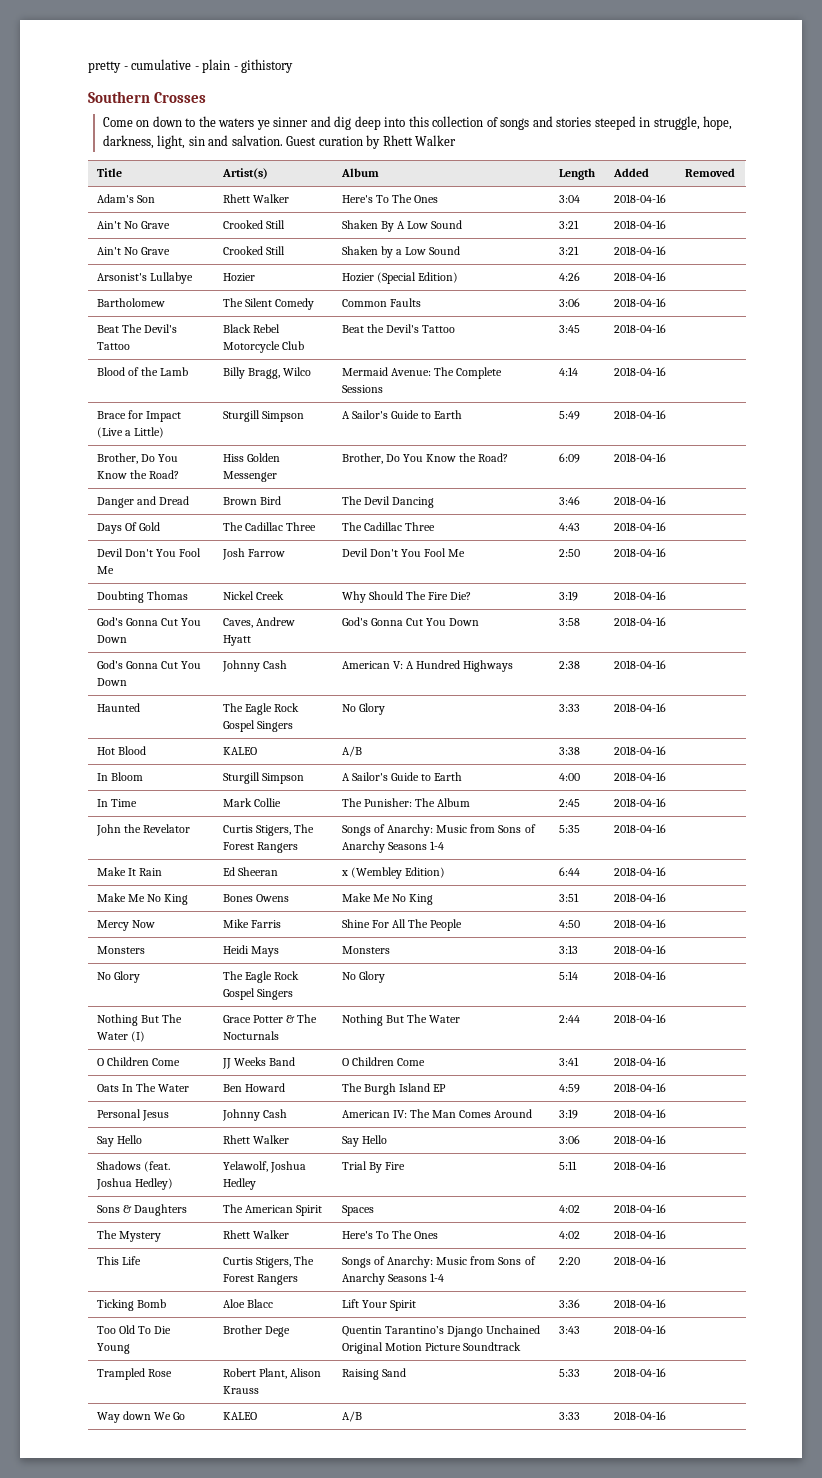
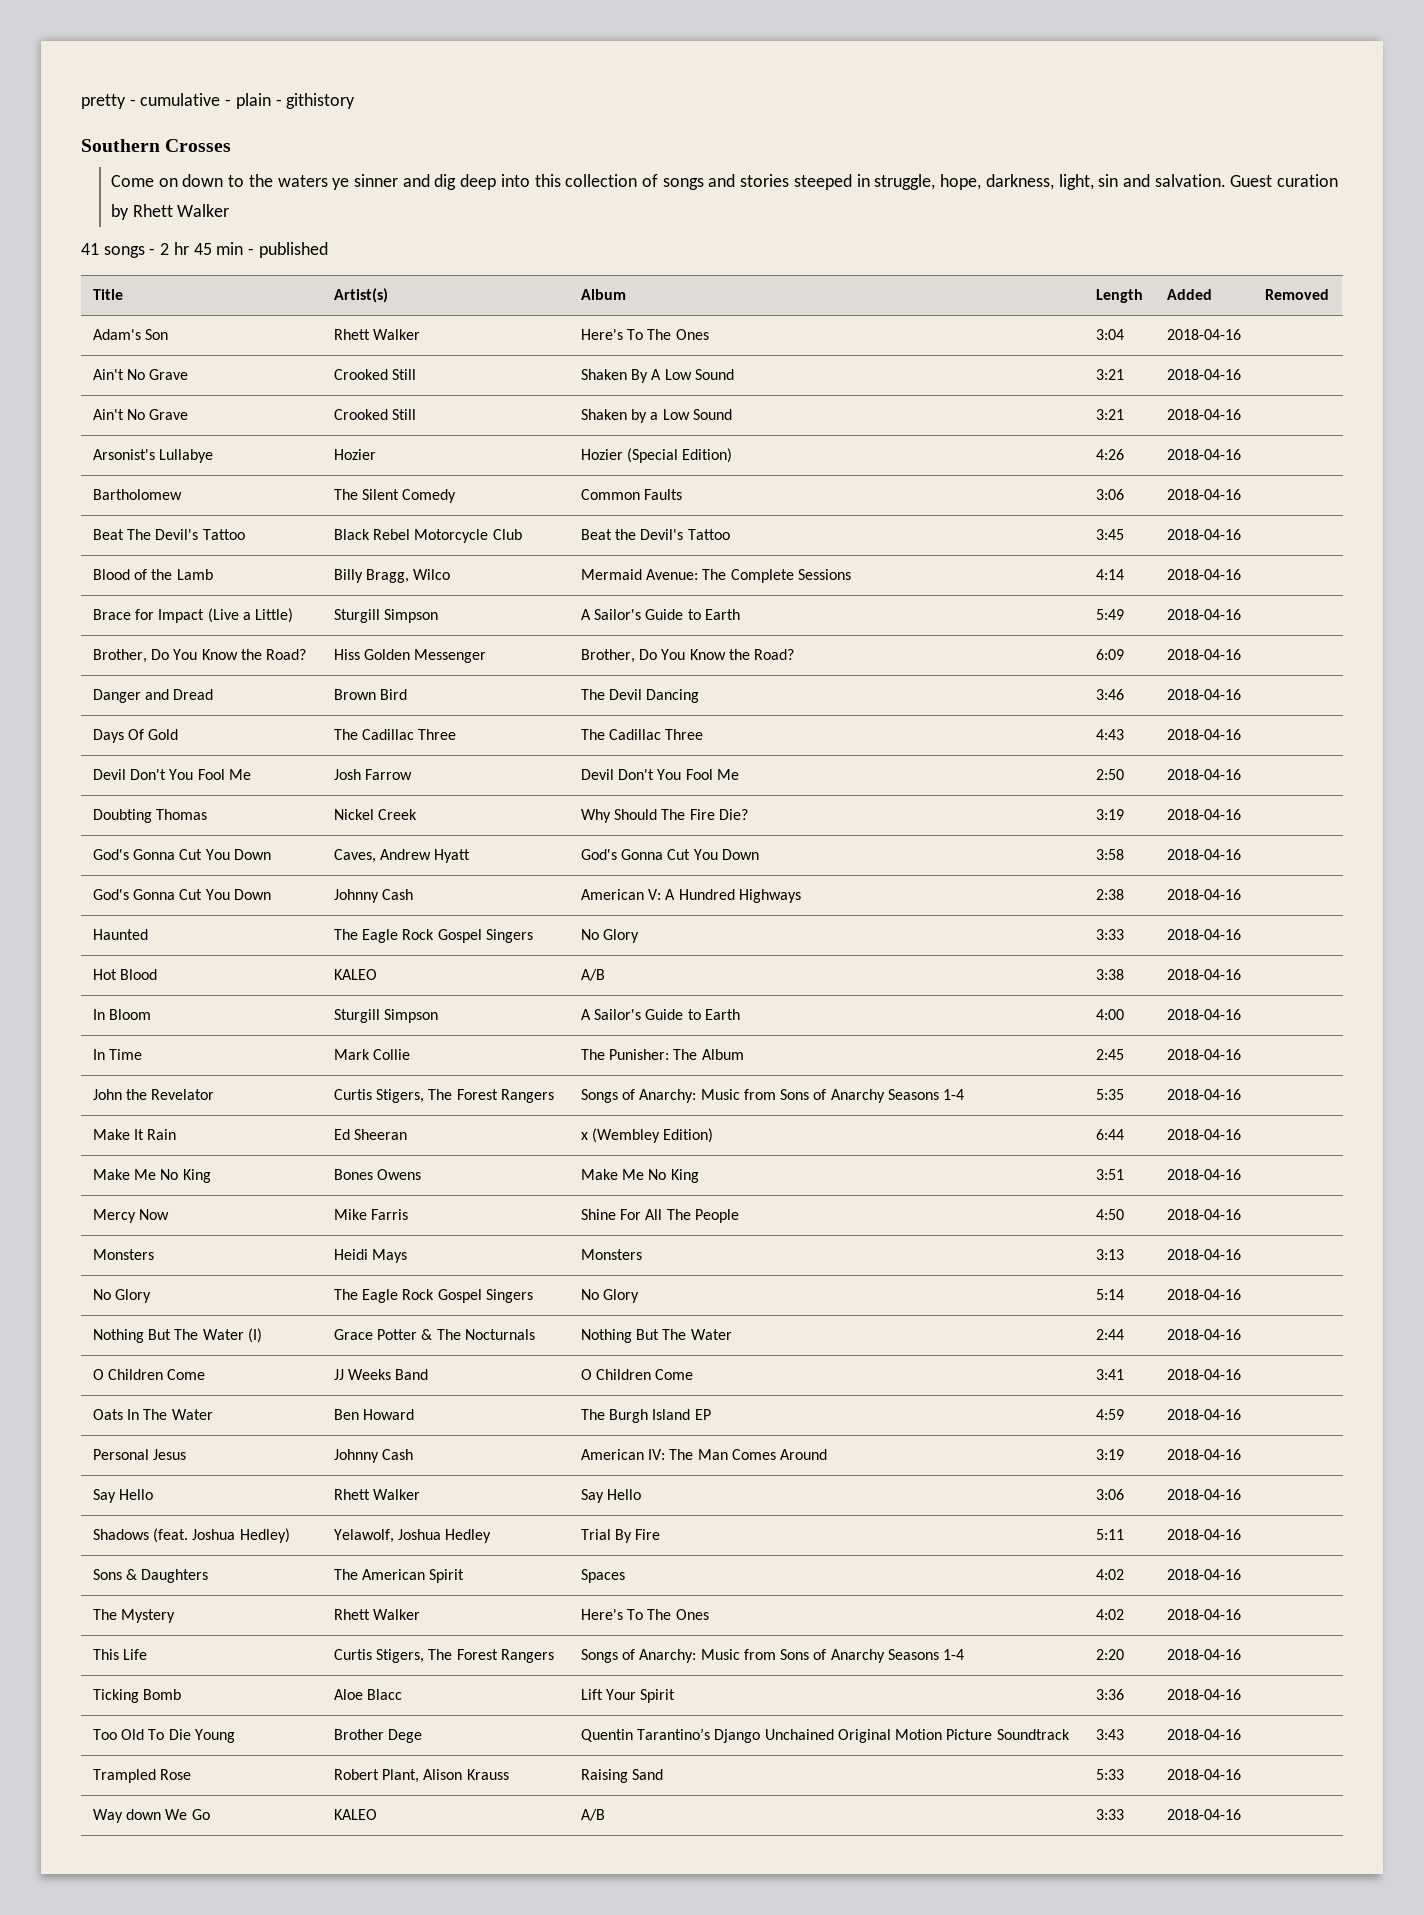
(457, 140) none -> [81,242,328,258] // 41 songs - 2 hr 45 min - published

